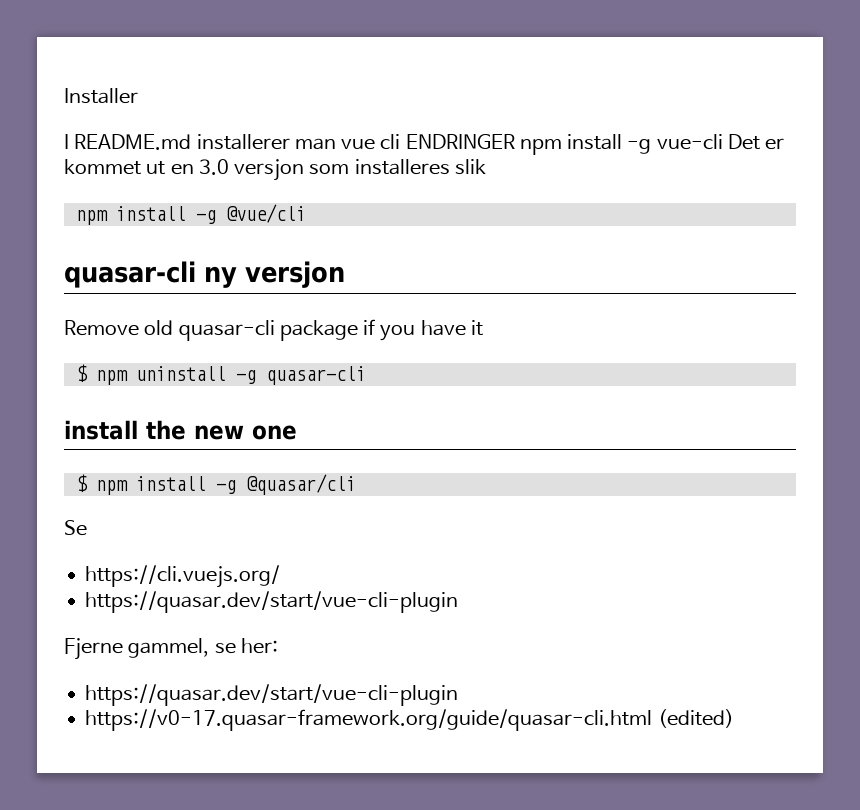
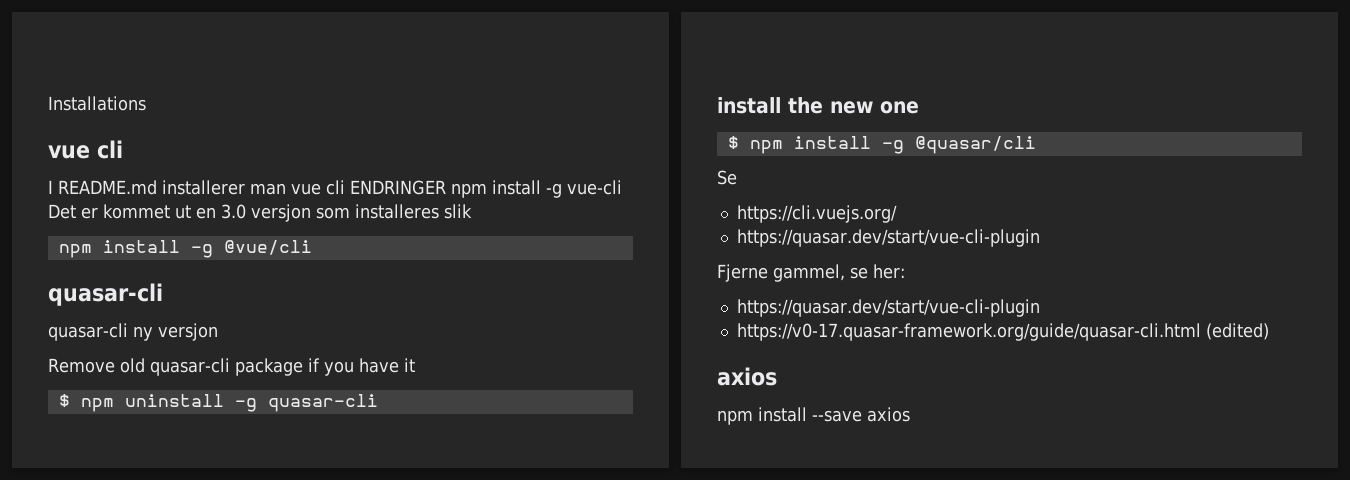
[64,88,138,104] Installer -> [48,96,146,111] [48,140,123,159] Installations // vue cli
(196, 274) none -> [48,323,128,341] // quasar-cli
(734, 718) none -> [717,367,777,386] [717,407,910,425] // axios // npm install --save axios

